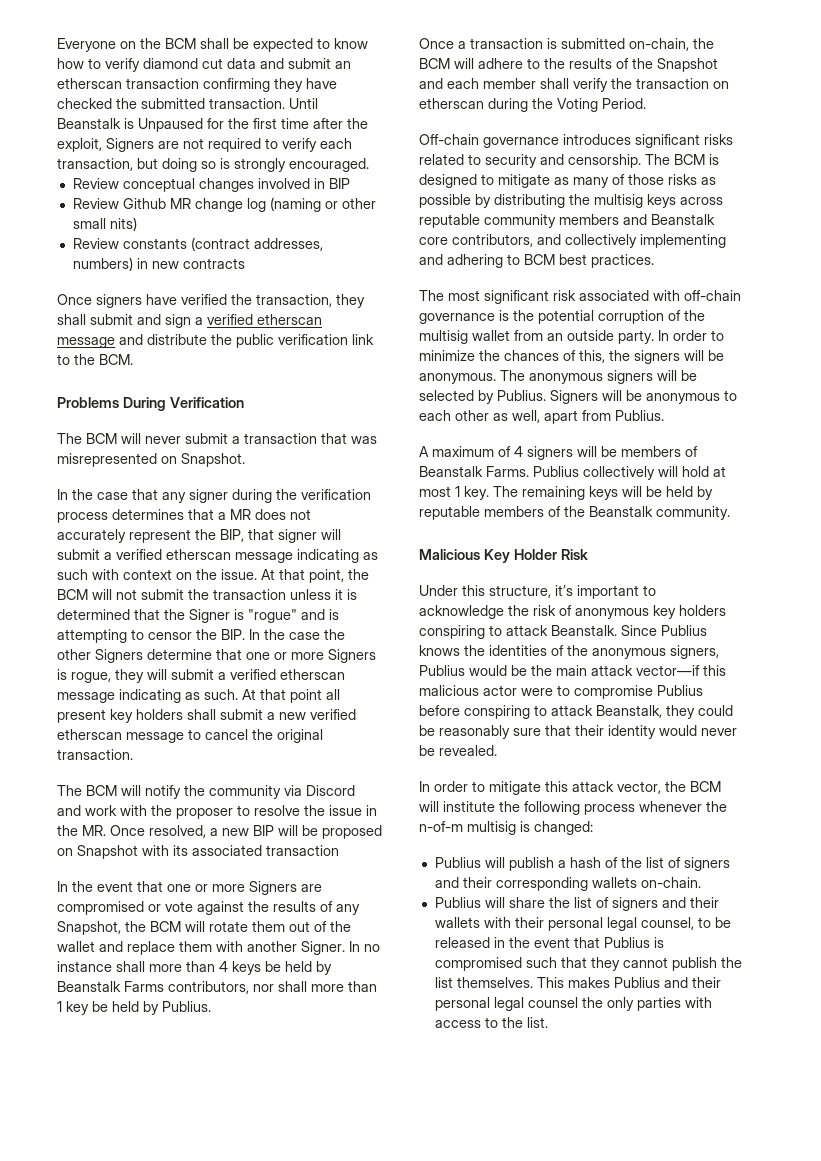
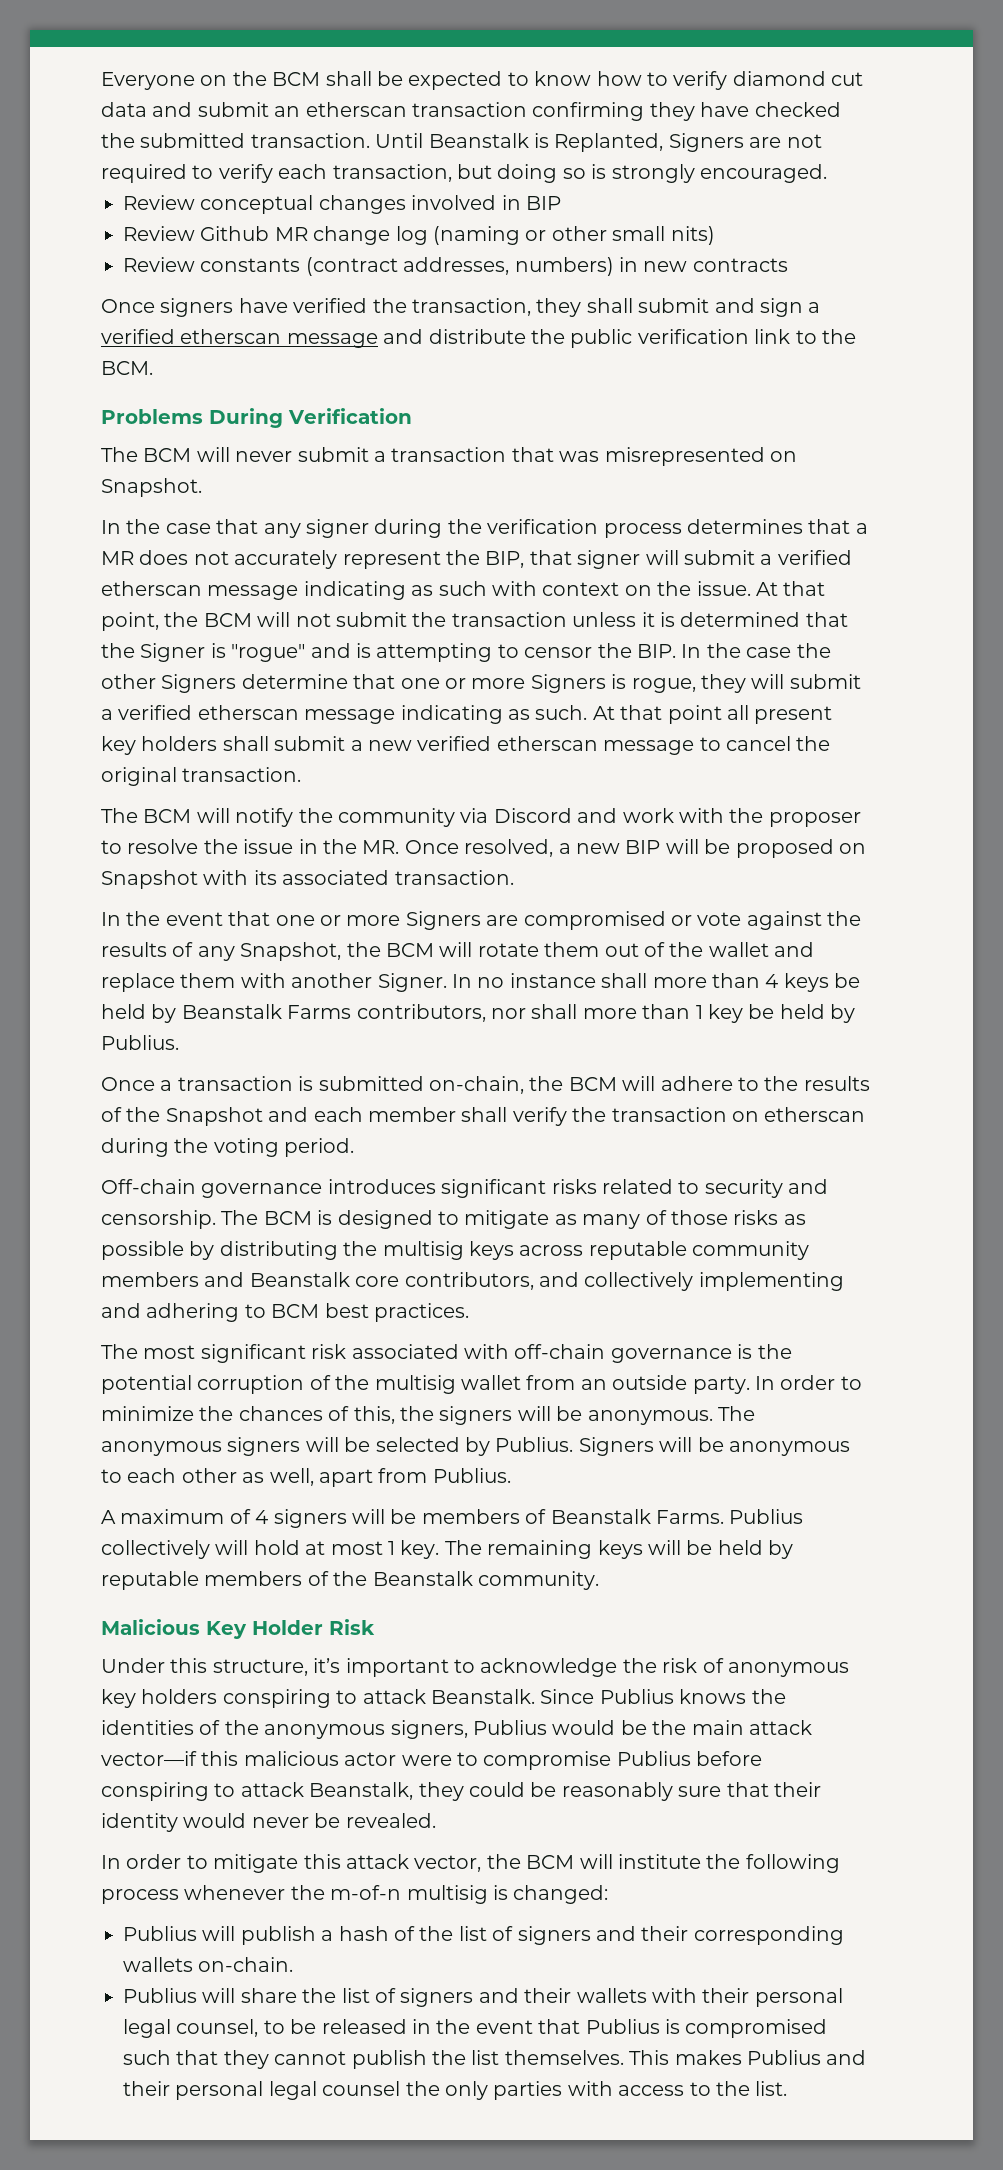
[138,118,368,132] [57,138,102,152] Unpaused for the first time after the exploit, -> [554,133,664,152] Replanted,
[266,845,339,856] transaction -> [394,870,514,885] transaction.
[557,98,646,112] Voting Period. -> [213,1138,355,1157] voting period.
[419,821,463,832] n-of-m -> [330,1885,402,1900] m-of-n

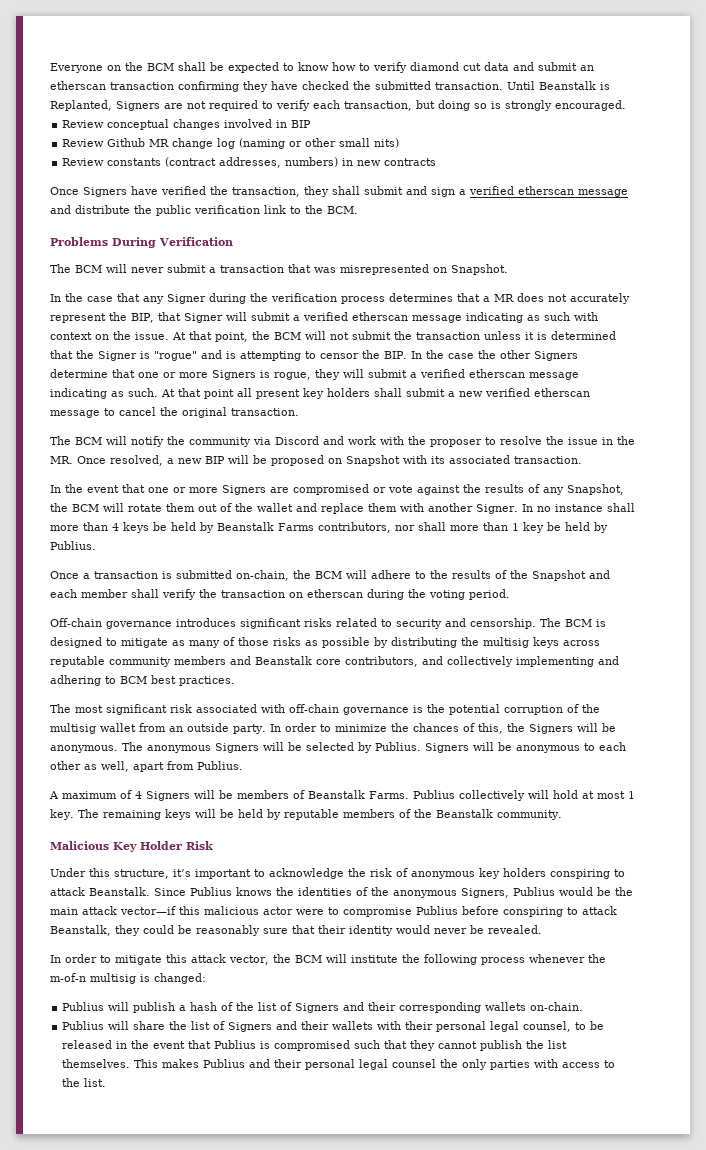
[160,298,234,317] signers -> [83,187,127,197] Signers
[306,519,369,538] signer -> [167,294,206,304] Signer
[577,550,641,569] signer -> [183,313,223,323] Signer
[439,1406,513,1425] signers -> [528,724,573,734] Signers
[227,1437,301,1456] signers -> [215,743,259,753] Signers
[273,1509,347,1528] signers -> [146,791,190,801] Signers
[390,1720,468,1739] signers, -> [461,888,509,898] Signers,
[517,1926,591,1945] signers -> [295,1003,340,1013] Signers
[400,1988,474,2007] signers -> [228,1022,273,1032] Signers

